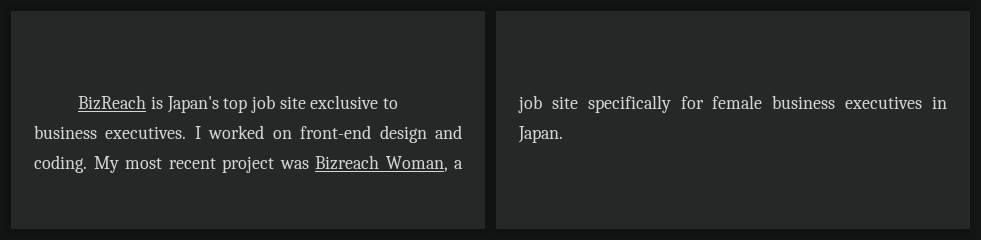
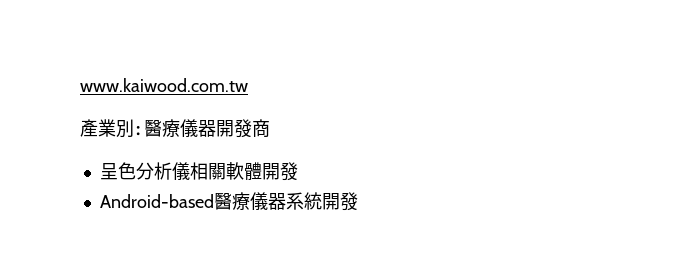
[78,95,399,113] [34,125,463,143] [34,155,463,173] [518,95,947,113] [518,126,563,143] BizReach is Japan's top job site exclusive to business executives. I worked on front-end design and coding. My most recent project was Bizreach Woman, a job site specifically for female business executives in Japan. -> [80,78,248,92] [80,119,270,138] [99,162,298,181] [99,192,358,211] www.kaiwood.com.tw // 產業別:醫療儀器開發商 // 呈色分析儀相關軟體開發 // Android-based醫療儀器系統開發

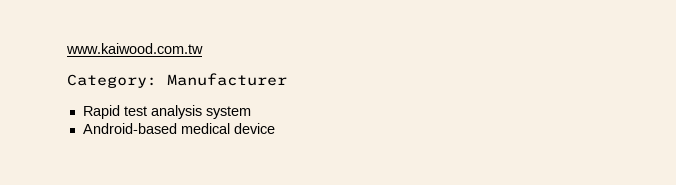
[80,119,270,138] [99,162,298,181] [99,192,358,211] 產業別:醫療儀器開發商 // 呈色分析儀相關軟體開發 // Android-based醫療儀器系統開發 -> [67,73,287,88] [82,105,251,119] [82,123,275,134] Category: Manufacturer // Rapid test analysis system // Android-based medical device

